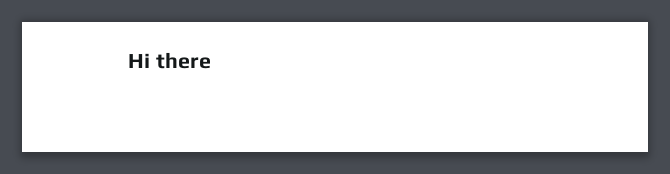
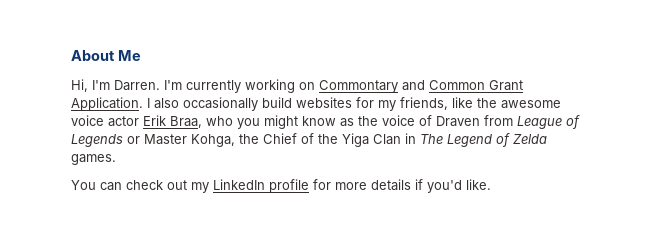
[128,52,211,69] Hi there -> [71,50,141,61] [71,79,523,93] [71,97,561,111] [71,115,580,129] [71,133,547,147] [71,154,116,165] [71,179,491,193] About Me // Hi, I'm Darren. I'm currently working on Commontary and Common Grant Application. I also occasionally build websites for my friends, like the awesome voice actor Erik Braa, who you might know as the voice of Draven from League of Legends or Master Kohga, the Chief of the Yiga Clan in The Legend of Zelda games. // You can check out my LinkedIn profile for more details if you'd like.

